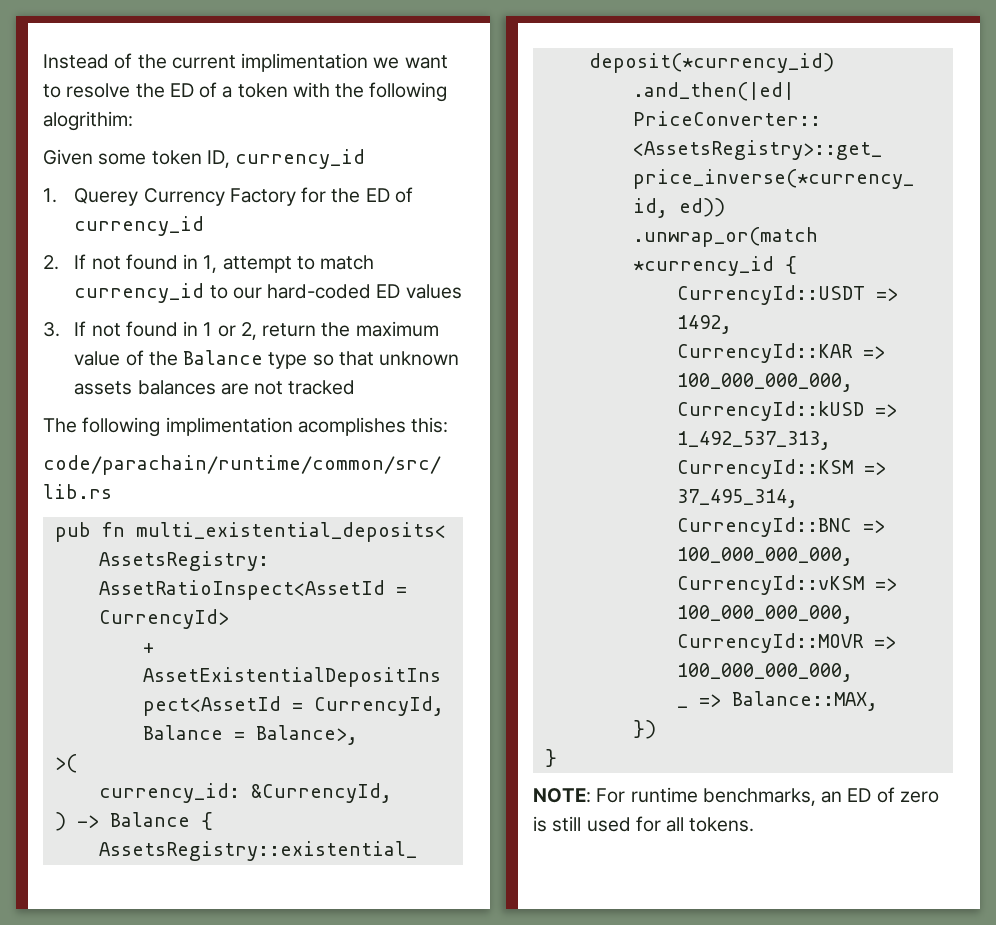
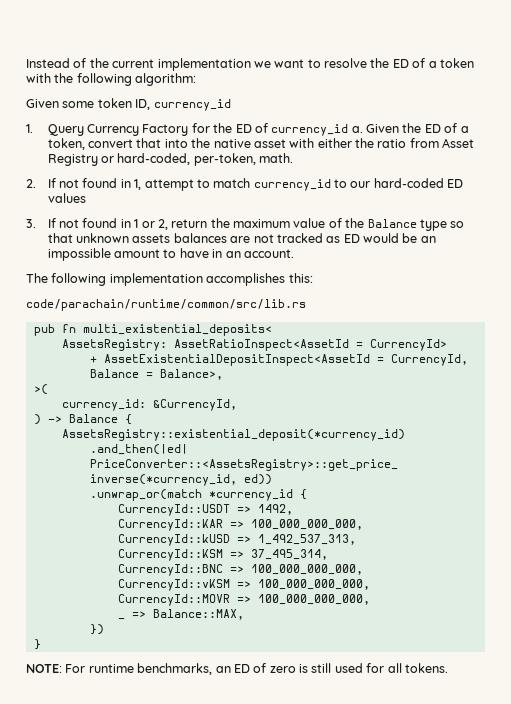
[241,53,369,72] implimentation -> [157,58,251,71] implementation
[43,111,133,131] alogrithim: -> [135,73,197,86] algorithm:
[74,188,139,206] Querey -> [47,124,84,136] Query
(205, 226) none -> [351,123,469,133] [47,138,475,150] [47,153,294,166] a. Given the ED of a token, convert that into the native asset with either the ratio from Asset Registry or hard-coded, per-token, math.
(356, 387) none -> [326,233,436,243] [47,248,294,261] as ED would be an impossible amount to have in an account.
[165,417,406,436] implimentation acomplishes -> [109,273,286,286] implementation accomplishes

